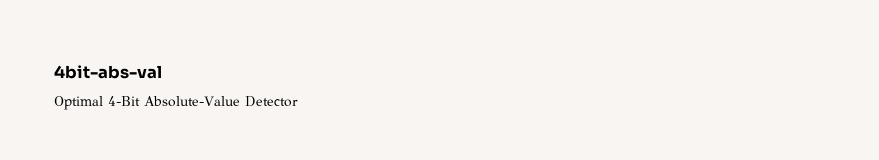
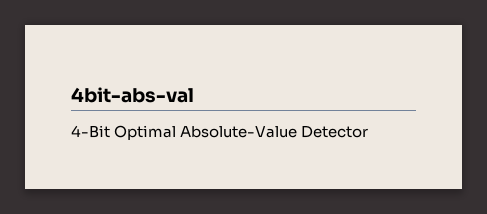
[54,96,140,110] Optimal 4-Bit -> [71,125,177,140] 4-Bit Optimal

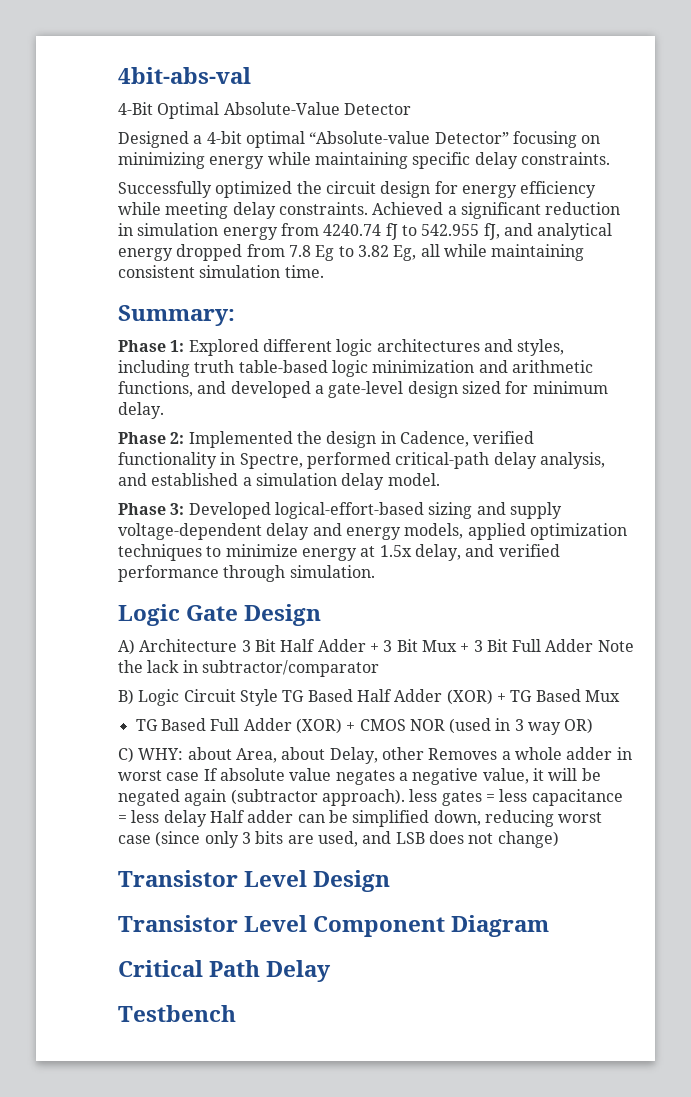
(369, 132) none -> [118,131,601,148] [118,152,610,169] [118,181,597,198] [118,202,621,219] [118,223,613,240] [118,244,585,261] [118,265,324,278] [118,305,235,326] [118,339,565,356] [118,360,593,377] [118,381,608,398] [118,402,164,419] [118,431,535,448] [118,452,605,469] [118,473,440,490] [118,502,562,519] [118,523,627,540] [118,544,560,561] [118,565,375,582] [118,604,322,626] [118,639,634,655] [118,660,379,677] [118,689,620,706] [135,718,594,735] [118,747,632,764] [118,768,601,785] [118,789,623,806] [118,810,603,827] [118,831,559,848] [118,870,391,892] [118,915,550,937] [118,960,332,982] [118,1005,236,1022] // Designed a 4-bit optimal “Absolute-value Detector” focusing on minimizing energy while maintaining specific delay constraints. // Successfully optimized the circuit design for energy efficiency while meeting delay constraints. Achieved a significant reduction in simulation energy from 4240.74 fJ to 542.955 fJ, and analytical energy dropped from 7.8 Eg to 3.82 Eg, all while maintaining consistent simulation time. // Summary: // Phase 1: Explored different logic architectures and styles, including truth table-based logic minimization and arithmetic functions, and developed a gate-level design sized for minimum delay. // Phase 2: Implemented the design in Cadence, verified functionality in Spectre, performed critical-path delay analysis, and established a simulation delay model. // Phase 3: Developed logical-effort-based sizing and supply voltage-dependent delay and energy models, applied optimization techniques to minimize energy at 1.5x delay, and verified performance through simulation. // Logic Gate Design // A) Architecture 3 Bit Half Adder + 3 Bit Mux + 3 Bit Full Adder Note the lack in subtractor/comparator // B) Logic Circuit Style TG Based Half Adder (XOR) + TG Based Mux // TG Based Full Adder (XOR) + CMOS NOR (used in 3 way OR) // C) WHY: about Area, about Delay, other Removes a whole adder in worst case If absolute value negates a negative value, it will be negated again (subtractor approach). less gates = less capacitance = less delay Half adder can be simplified down, reducing worst case (since only 3 bits are used, and LSB does not change) // Transistor Level Design // Transistor Level Component Diagram // Critical Path Delay // Testbench

